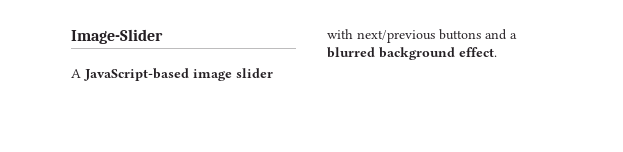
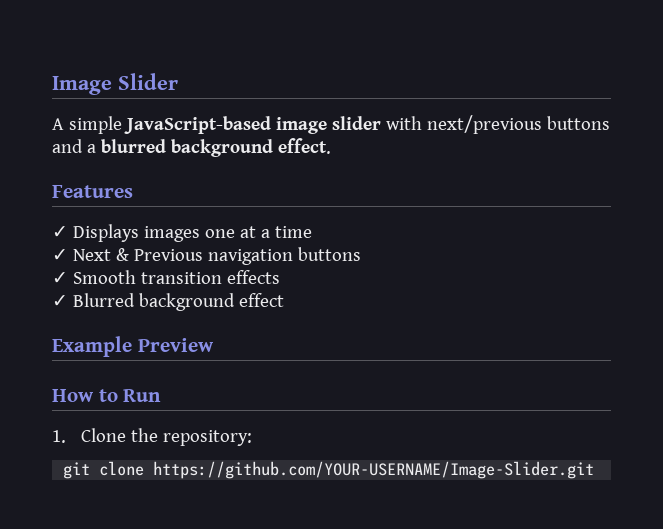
[71,29,163,44] Image-Slider -> [52,73,178,95] Image Slider
(81, 73) none -> [68,116,122,134] simple
(497, 52) none -> [52,185,133,198] [52,224,312,242] [52,247,361,265] [52,270,280,284] [52,293,284,311] [52,336,214,357] [52,389,162,402] [52,428,252,446] [63,461,595,479] // Features // ✓ Displays images one at a time // ✓ Next & Previous navigation buttons // ✓ Smooth transition effects // ✓ Blurred background effect // Example Preview // How to Run // 1. Clone the repository: // git clone https://github.com/YOUR-USERNAME/Image-Slider.git

